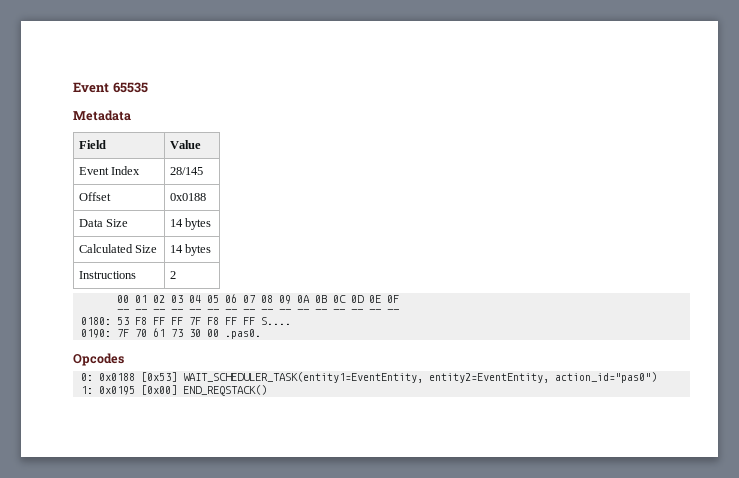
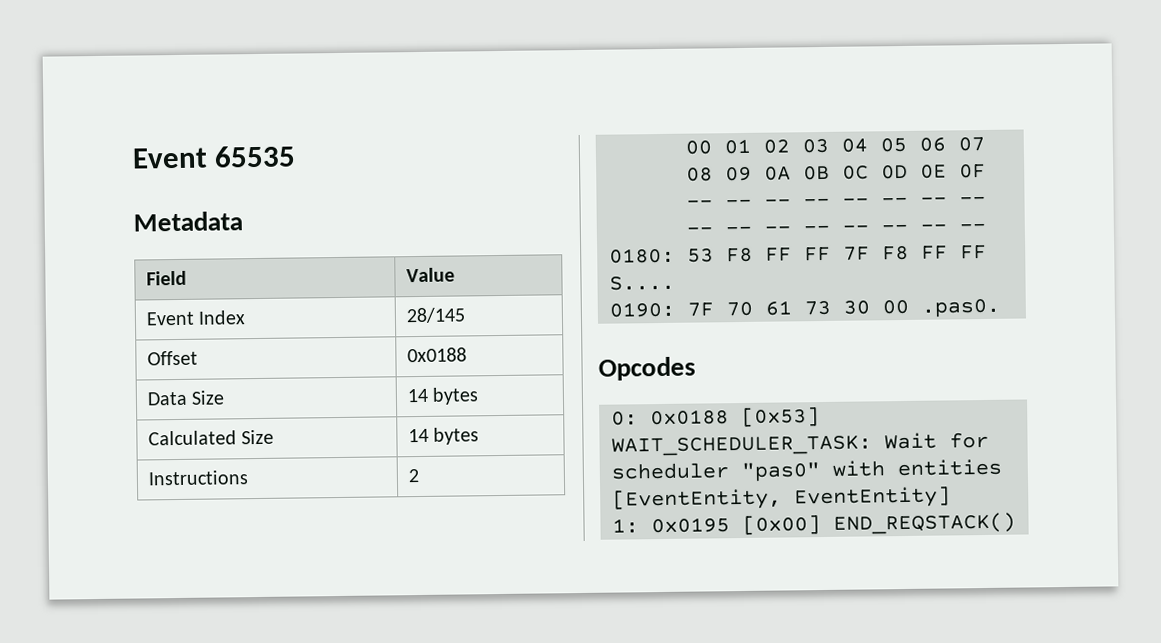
[182,372,657,383] WAIT_SCHEDULER_TASK(entity1=EventEntity, entity2=EventEntity, action_id="pas0") -> [611,431,989,457] [611,458,1002,483] [612,486,951,511] WAIT_SCHEDULER_TASK: Wait for scheduler "pas0" with entities [EventEntity, EventEntity]

